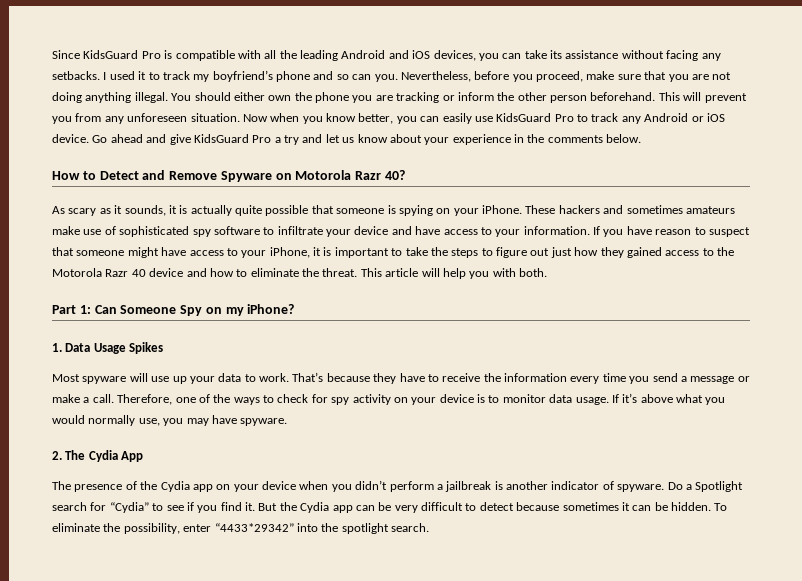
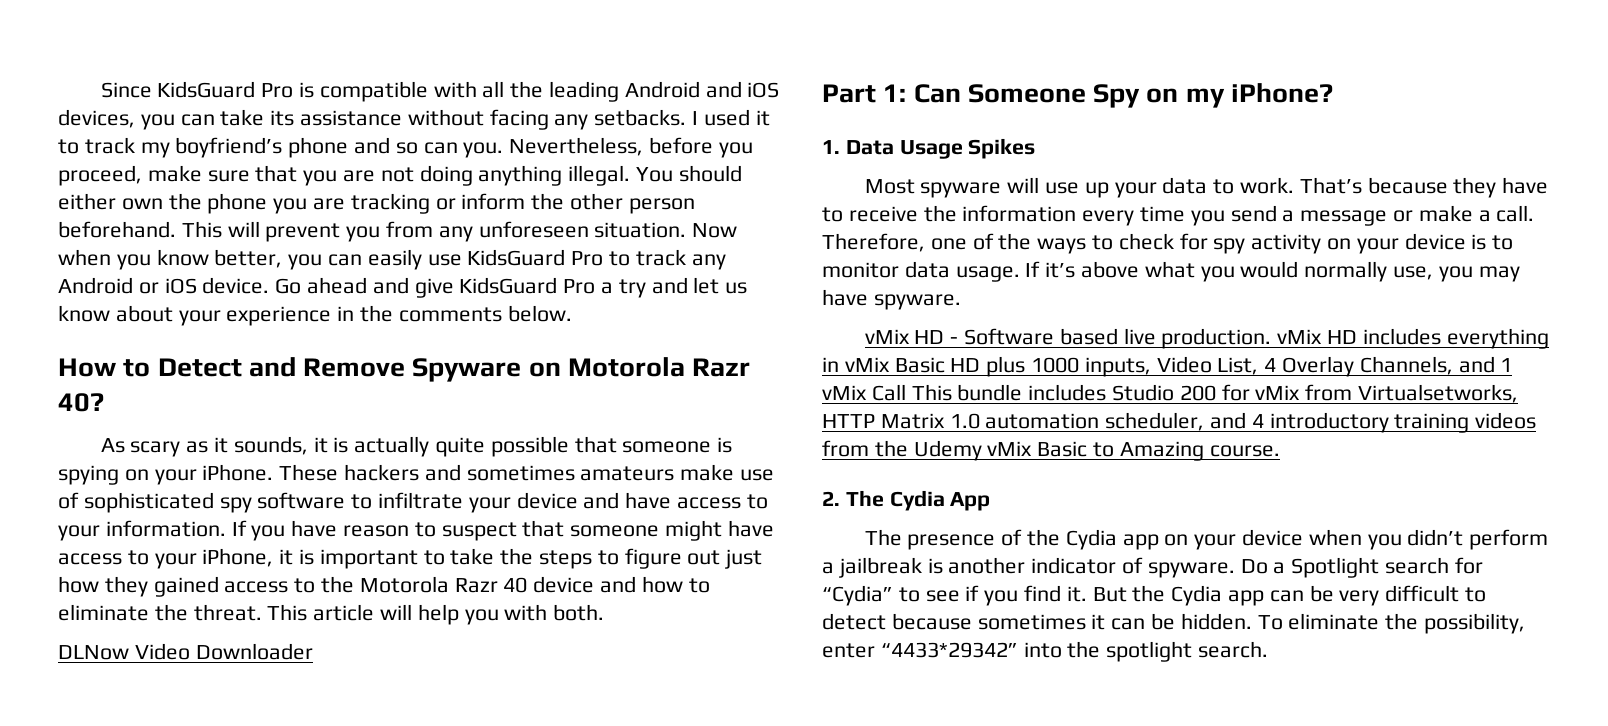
(547, 272) none -> [58,643,313,660] // DLNow Video Downloader
(288, 422) none -> [864,328,1549,349] [822,356,1513,377] [822,384,1519,403] [822,412,1537,433] [822,440,1280,461] // vMix HD - Software based live production. vMix HD includes everything in vMix Basic HD plus 1000 inputs, Video List, 4 Overlay Channels, and 1 vMix Call This bundle includes Studio 200 for vMix from Virtualsetworks, HTTP Matrix 1.0 automation scheduler, and 4 introductory training videos from the Udemy vMix Basic to Amazing course.

